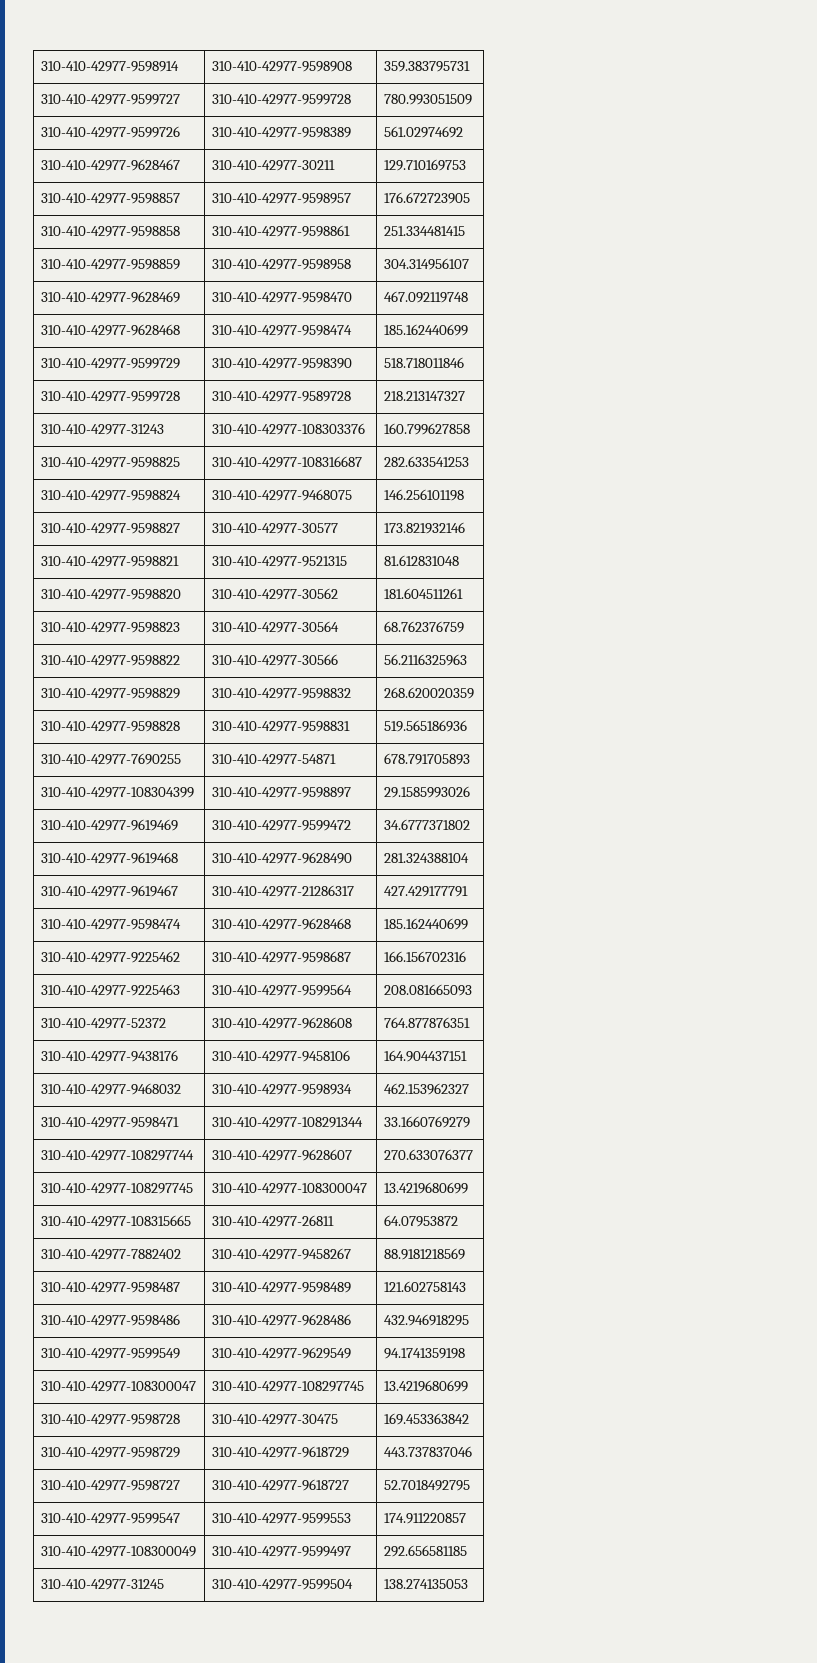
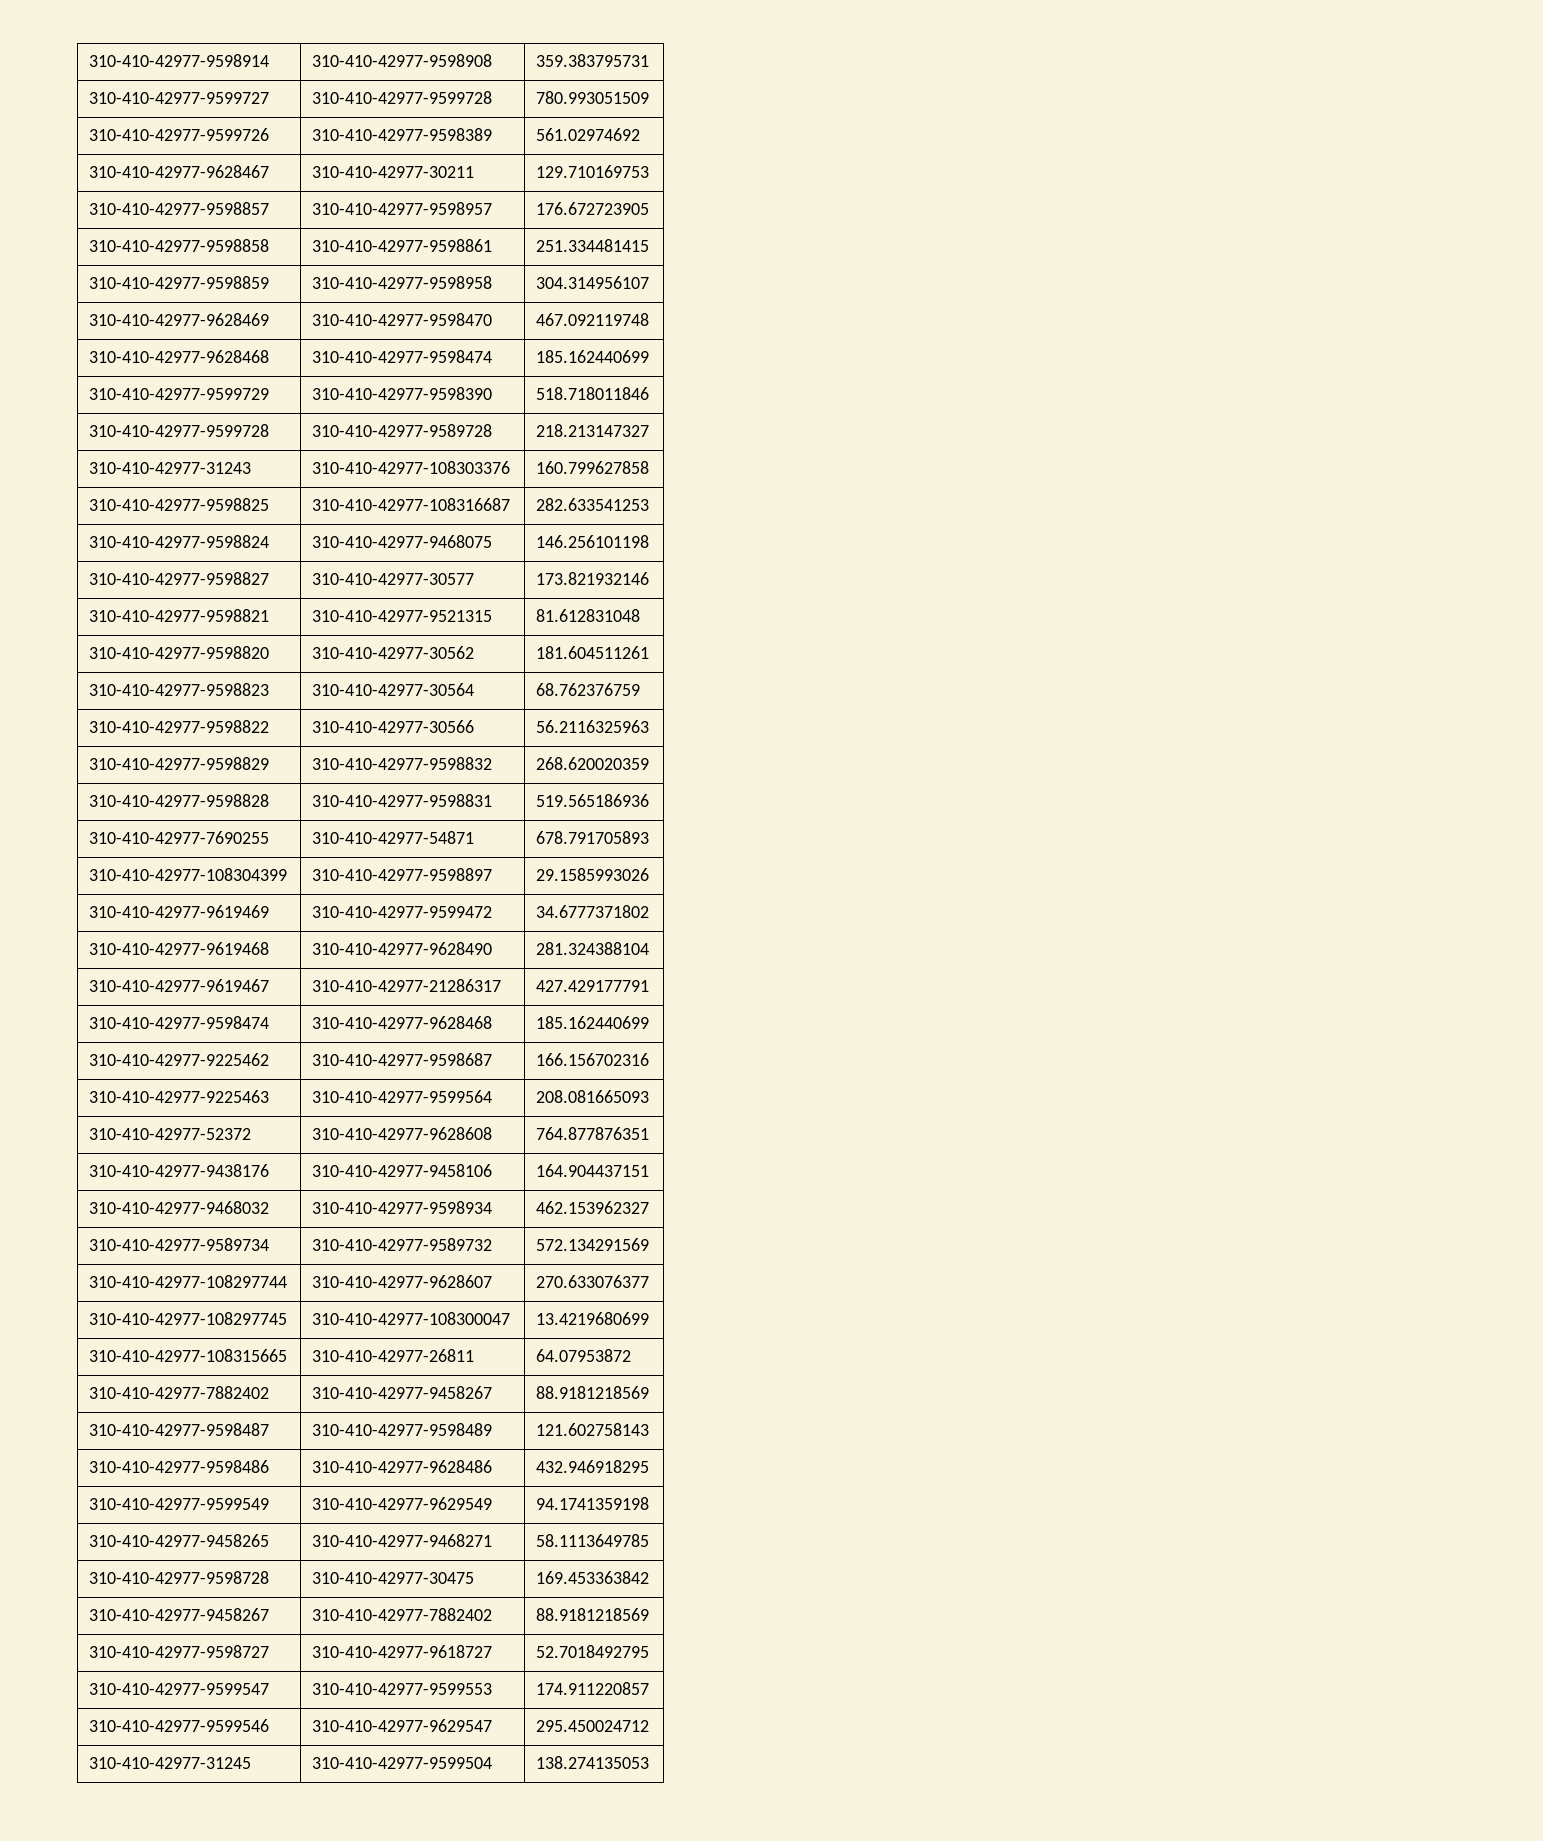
[40,1117,179,1128] [211,1117,363,1128] [383,1116,470,1128] 310-410-42977-9598471 | 310-410-42977-108291344 | 33.1660769279 -> [89,1238,270,1251] [312,1238,493,1251] [536,1238,650,1251] 310-410-42977-9589734 | 310-410-42977-9589732 | 572.134291569
[40,1381,196,1392] [211,1381,364,1392] [383,1380,468,1392] 310-410-42977-108300047 | 310-410-42977-108297745 | 13.4219680699 -> [89,1534,270,1547] [312,1534,493,1547] [536,1534,650,1547] 310-410-42977-9458265 | 310-410-42977-9468271 | 58.1113649785
[40,1447,180,1458] [211,1446,349,1458] [383,1446,472,1457] 310-410-42977-9598729 | 310-410-42977-9618729 | 443.737837046 -> [89,1608,270,1621] [312,1608,493,1621] [536,1608,650,1621] 310-410-42977-9458267 | 310-410-42977-7882402 | 88.9181218569
[40,1546,196,1557] [211,1546,351,1557] [383,1545,467,1557] 310-410-42977-108300049 | 310-410-42977-9599497 | 292.656581185 -> [89,1719,270,1732] [312,1719,493,1732] [536,1720,650,1732] 310-410-42977-9599546 | 310-410-42977-9629547 | 295.450024712

